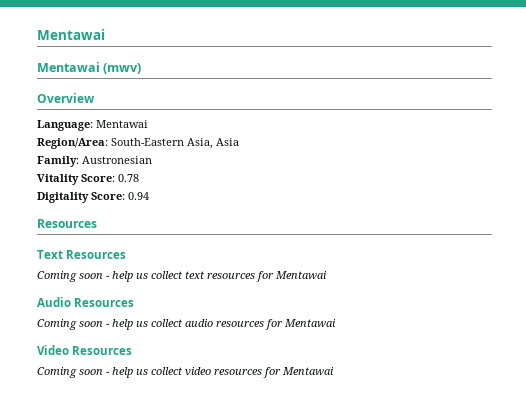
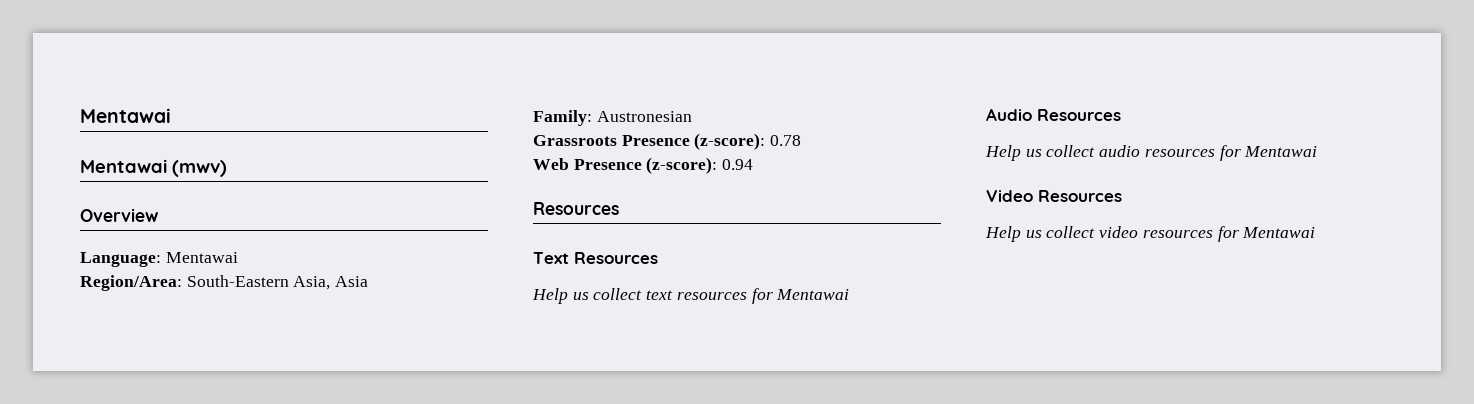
[37,174,139,185] [37,192,125,203] Vitality Score: 0.78 // Digitality Score: -> [533,133,802,150] [533,157,718,174] Grassroots Presence (z-score): 0.78 // Web Presence (z-score):
[37,271,133,282] Coming soon - help -> [532,288,568,304] Help
[37,319,133,330] Coming soon - help -> [985,145,1021,161] Help
[37,367,133,378] Coming soon - help -> [985,226,1021,242] Help

